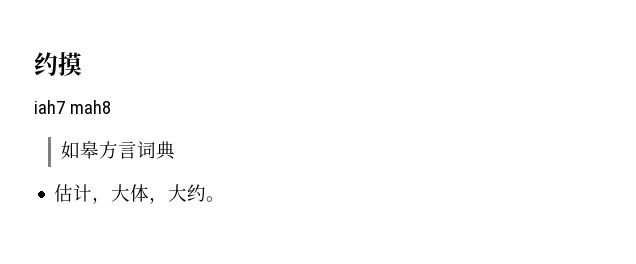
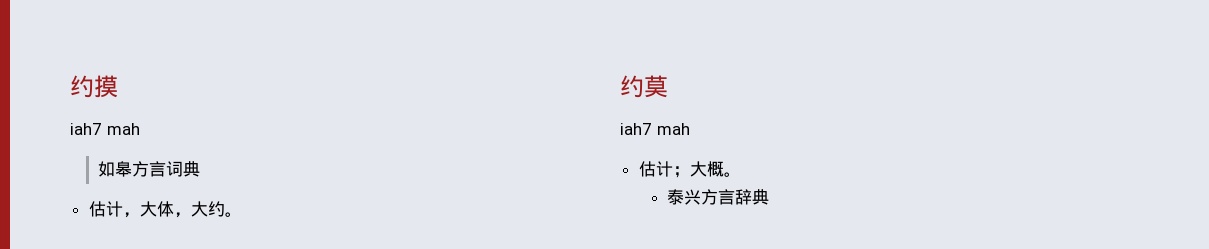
[69,100,111,114] mah8 -> [106,123,140,135] mah
(226, 199) none -> [620,75,668,98] [620,123,690,135] [638,161,741,178] [666,189,769,205] // 约莫 // iah7 mah // 估计；大概。 // 泰兴方言辞典

